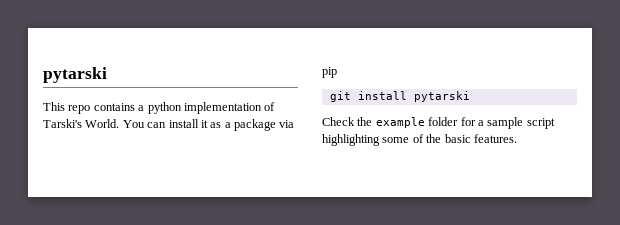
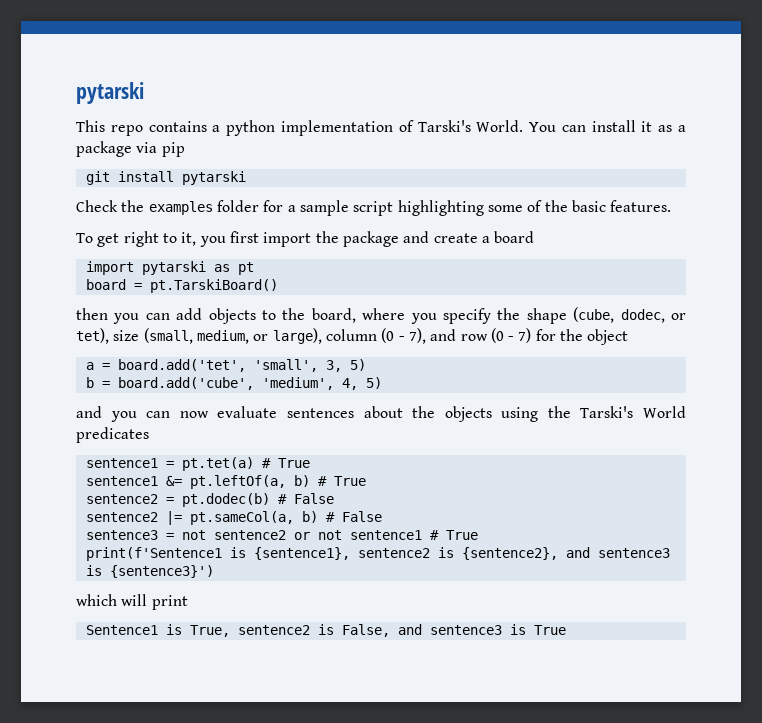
[375,117,425,128] example -> [148,201,213,215] examples
(517, 138) none -> [76,231,535,247] [85,261,254,275] [85,279,278,293] [76,307,686,324] [76,328,629,345] [85,359,366,372] [85,377,382,390] [76,406,686,422] [76,427,149,443] [85,457,310,471] [85,475,366,489] [85,493,334,507] [85,511,382,525] [85,530,478,540] [85,547,670,561] [85,565,214,578] [76,594,188,610] [85,624,566,637] // To get right to it, you first import the package and create a board // import pytarski as pt // board = pt.TarskiBoard() // then you can add objects to the board, where you specify the shape (cube, dodec, or tet), size (small, medium, or large), column (0 - 7), and row (0 - 7) for the object // a = board.add('tet', 'small', 3, 5) // b = board.add('cube', 'medium', 4, 5) // and you can now evaluate sentences about the objects using the Tarski's World predicates // sentence1 = pt.tet(a) # True // sentence1 &= pt.leftOf(a, b) # True // sentence2 = pt.dodec(b) # False // sentence2 |= pt.sameCol(a, b) # False // sentence3 = not sentence2 or not sentence1 # True // print(f'Sentence1 is {sentence1}, sentence2 is {sentence2}, and sentence3 is {sentence3}') // which will print // Sentence1 is True, sentence2 is False, and sentence3 is True

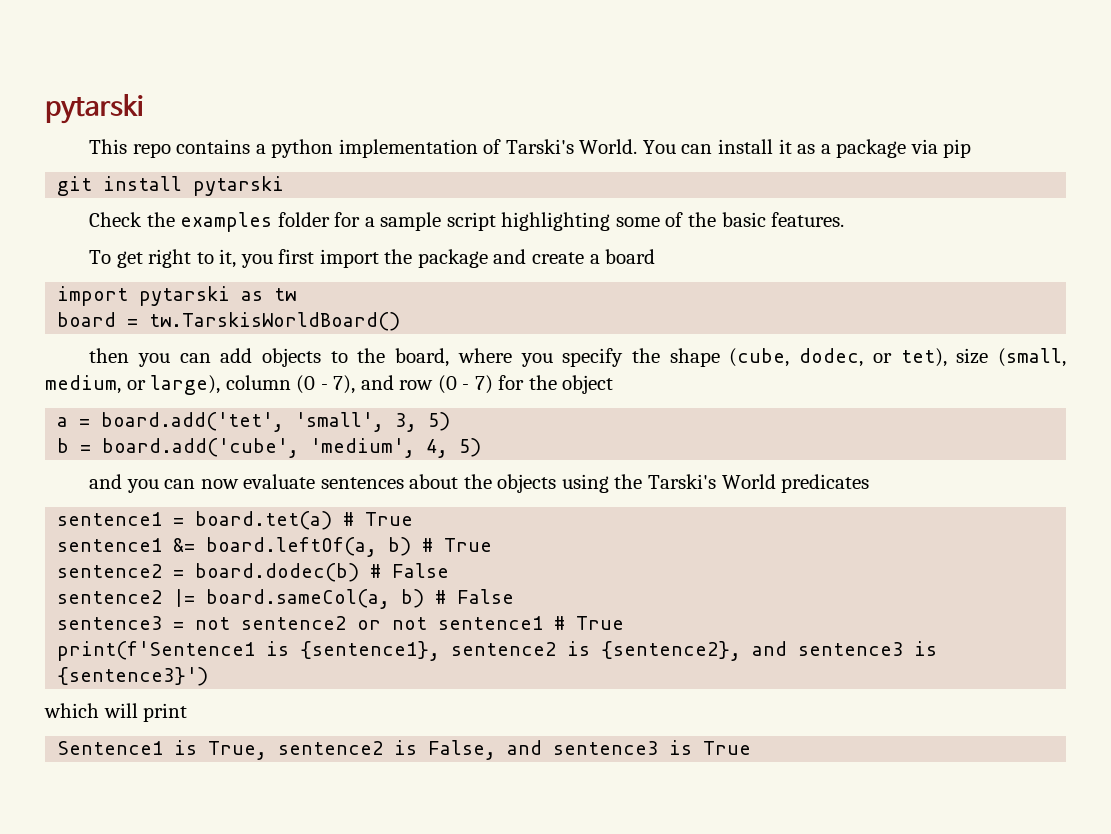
[237,262,254,275] pt -> [274,288,297,301] tw
[149,279,278,293] pt.TarskiBoard() -> [149,312,401,331] tw.TarskisWorldBoard()
[181,457,254,471] pt.tet(a) -> [195,511,333,530] board.tet(a)
[189,475,286,489] pt.leftOf(a, -> [206,537,378,557] board.leftOf(a,
[181,493,270,507] pt.dodec(b) -> [195,563,360,582] board.dodec(b)
[189,511,294,525] pt.sameCol(a, -> [206,589,391,609] board.sameCol(a,

